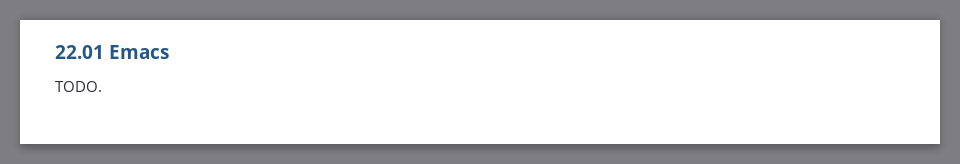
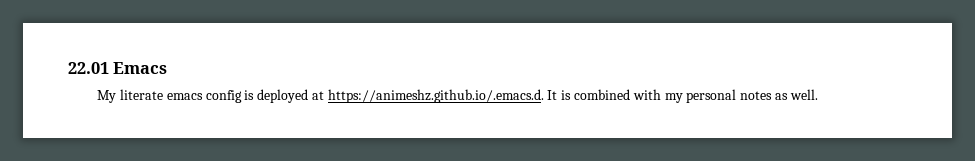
[55,81,102,92] TODO. -> [97,89,818,103] My literate emacs config is deployed at https://animeshz.github.io/.emacs.d. It is combined with my personal notes as well.

